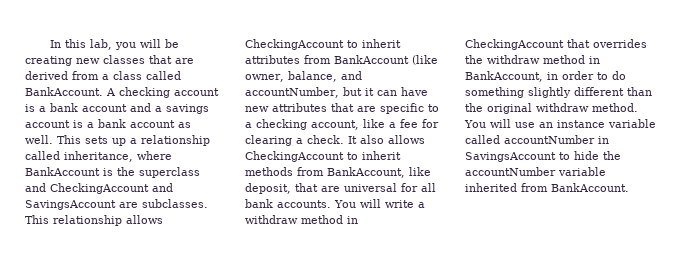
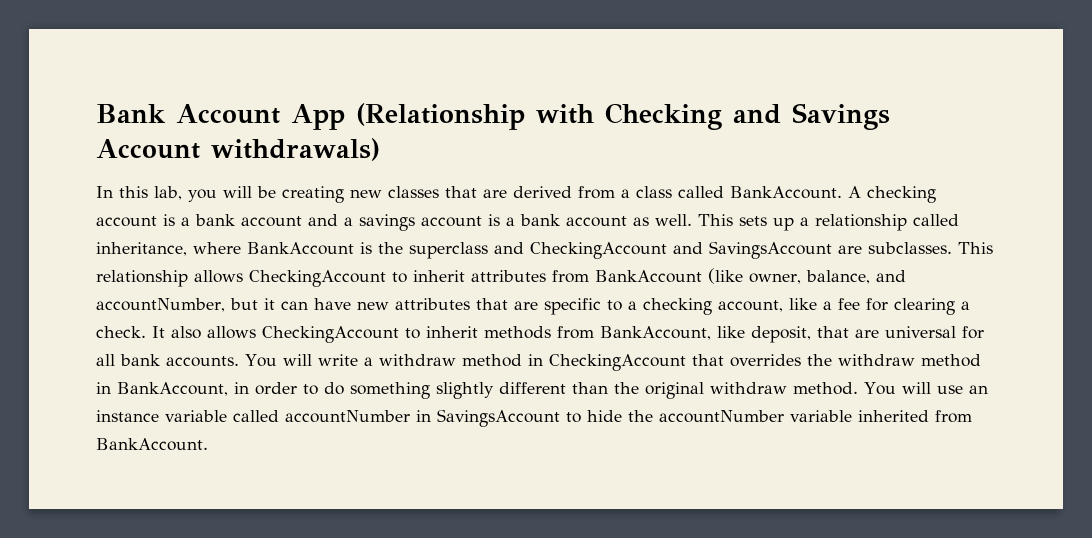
(49, 44) none -> [96,103,890,130] [96,138,380,161] Bank Account App (Relationship with Checking and Savings Account withdrawals) //

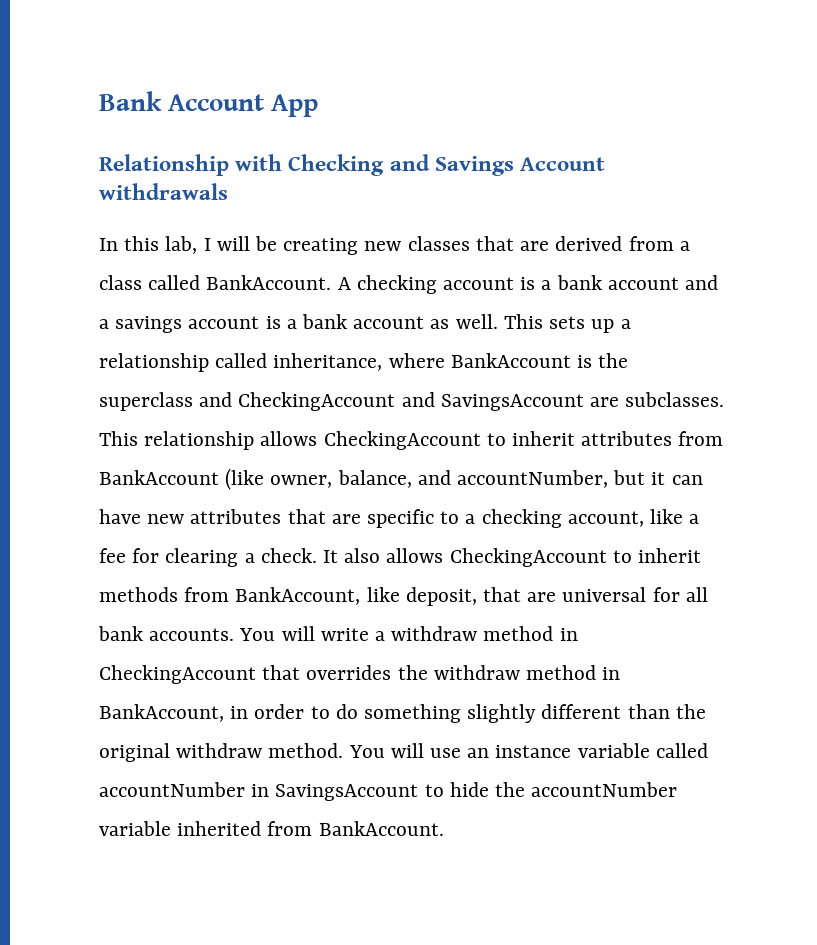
[356,103,525,130] (Relationship -> [99,154,229,176] // Relationship
[211,138,380,161] withdrawals) -> [99,183,228,200] withdrawals
[188,189,217,202] you -> [203,238,211,251] I

